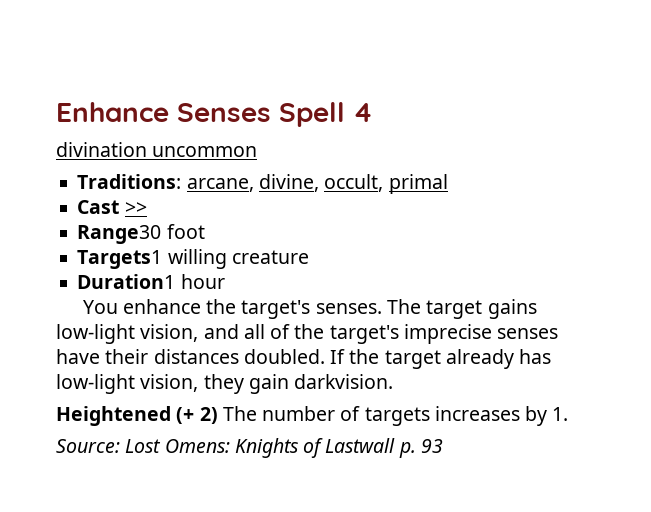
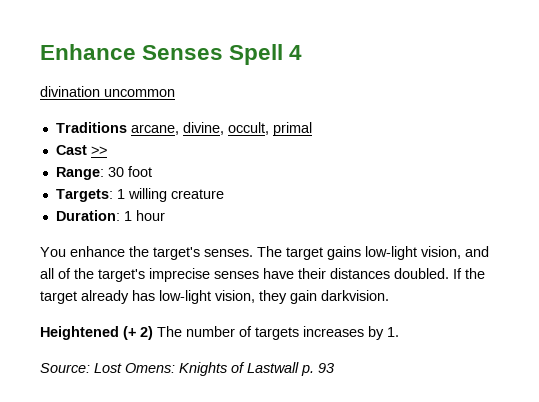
[77,174,182,189] Traditions: -> [55,122,127,133] Traditions
[77,225,162,244] Range30 -> [55,167,124,180] Range: 30
[77,250,163,269] Targets1 -> [55,189,125,202] Targets: 1
[77,274,176,289] Duration1 -> [55,210,132,221] Duration: 1

